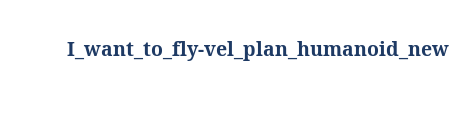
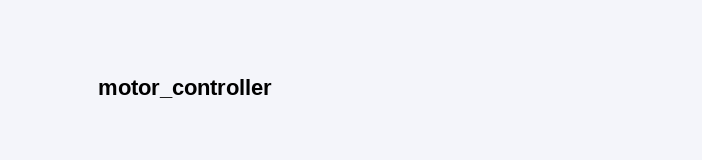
[67,41,449,61] I_want_to_fly-vel_plan_humanoid_new -> [98,79,272,98] motor_controller

